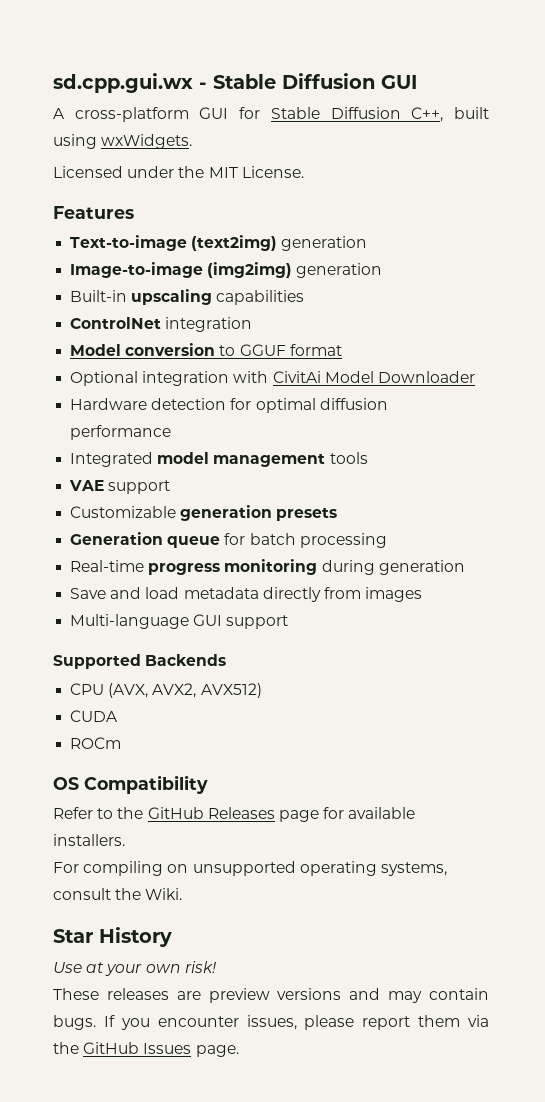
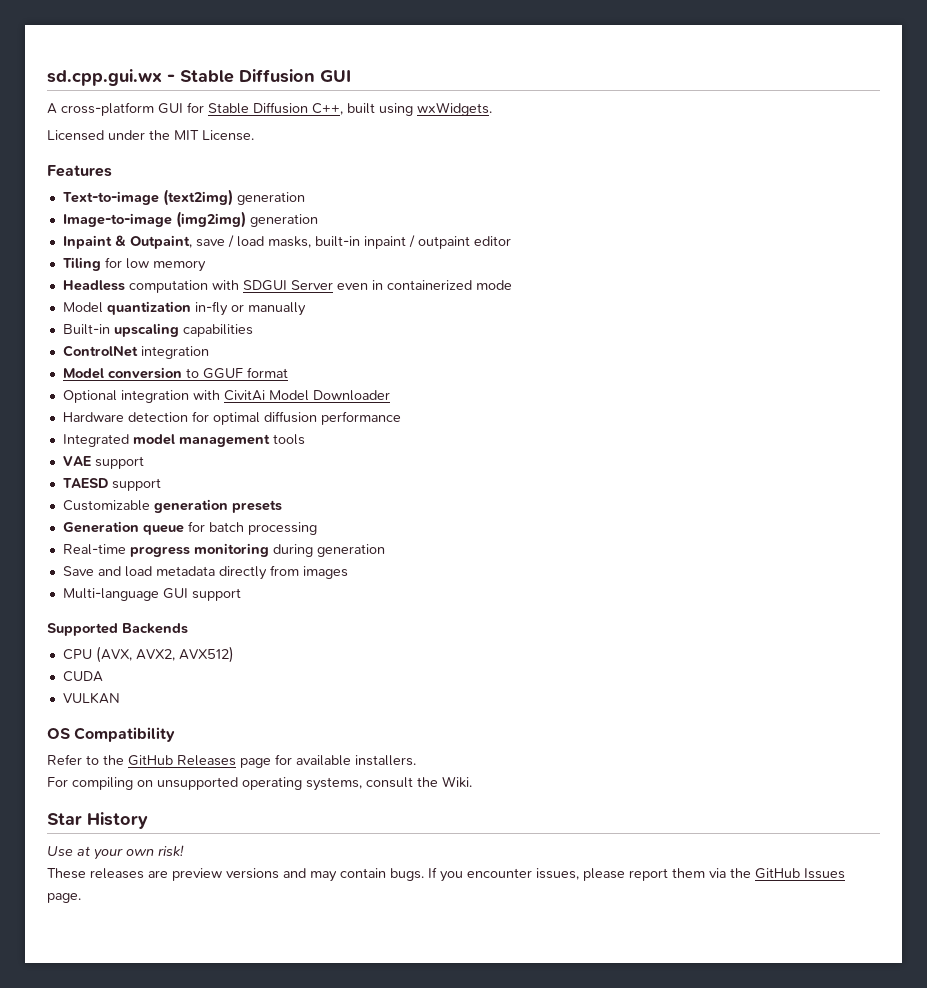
(383, 270) none -> [62,235,511,249] [62,257,206,272] [62,280,512,293] [62,301,306,316] // Inpaint & Outpaint, save / load masks, built-in inpaint / outpaint editor // Tiling for low memory // Headless computation with SDGUI Server even in containerized mode // Model quantization in-fly or manually
(171, 487) none -> [62,478,161,491] // TAESD support
[70,737,122,749] ROCm -> [62,692,120,704] VULKAN

